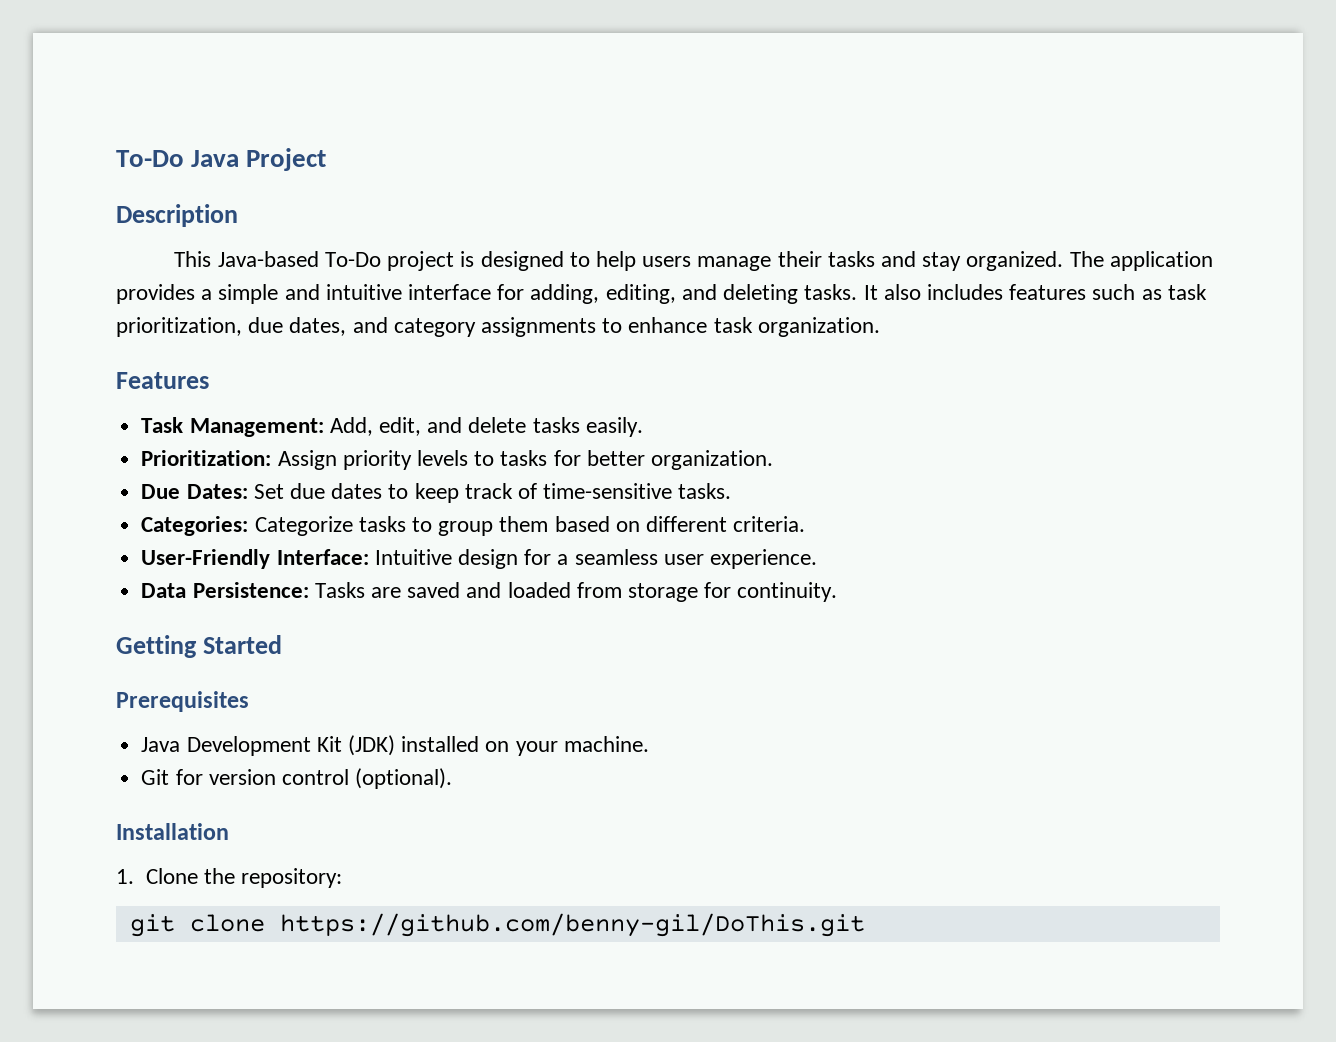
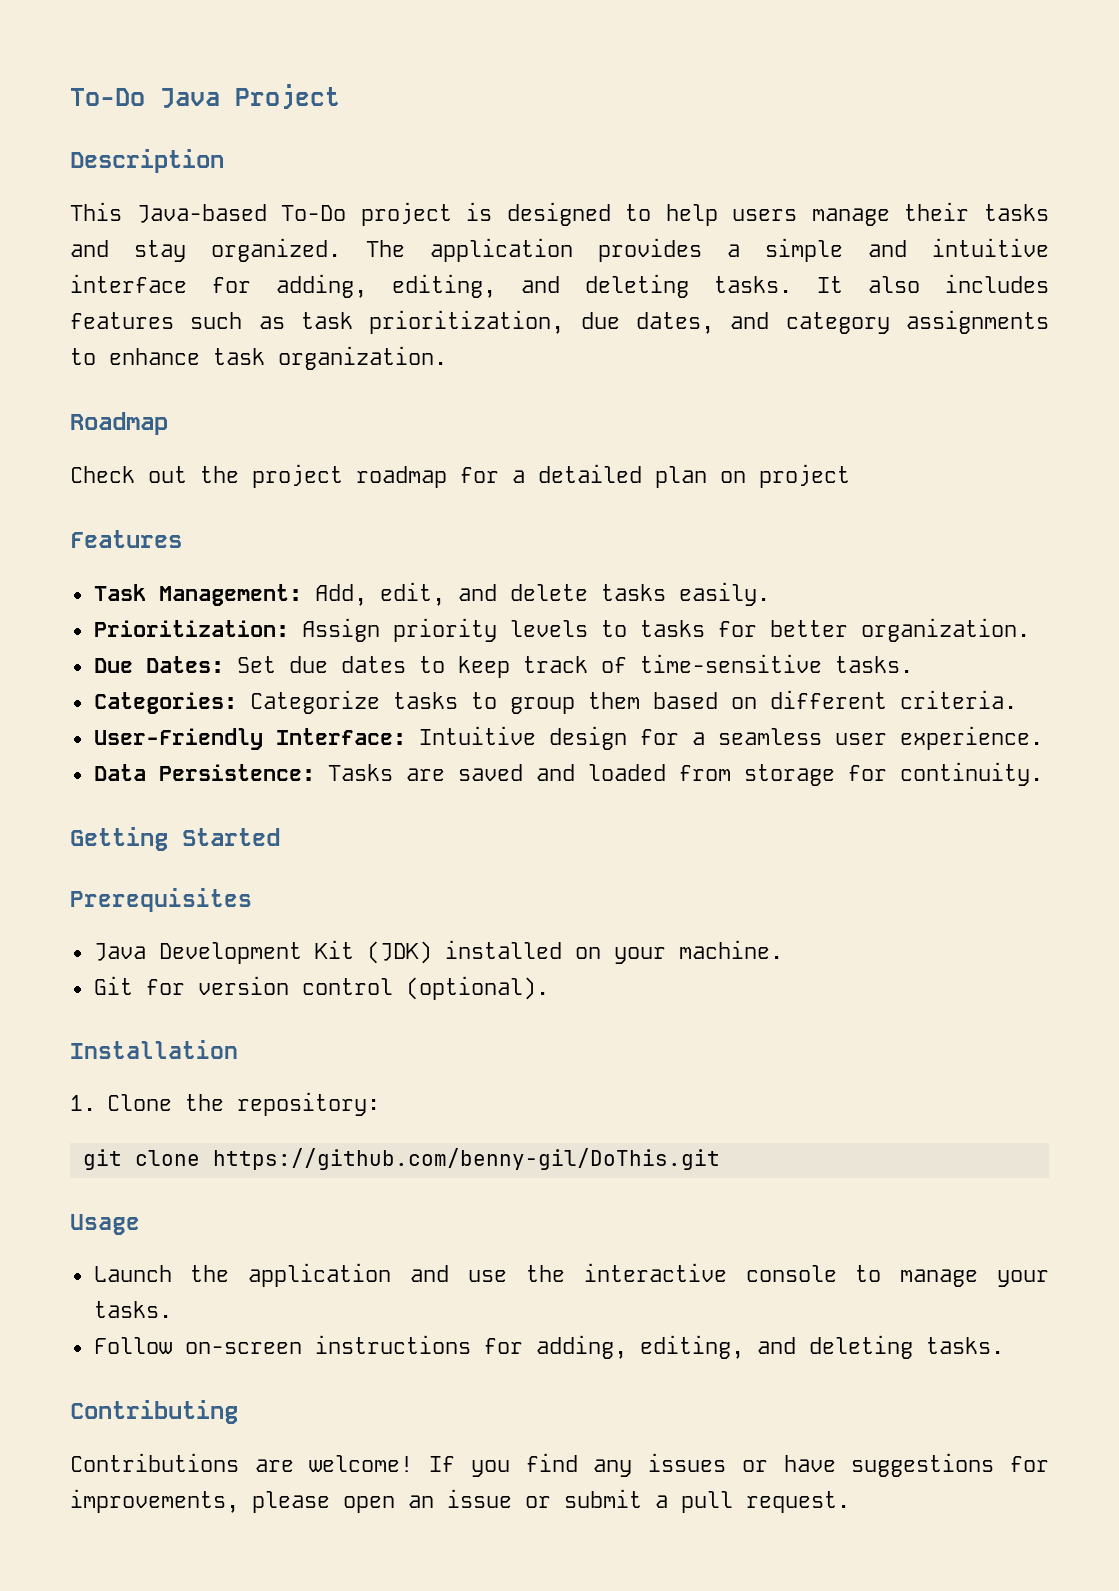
(880, 327) none -> [70,412,168,435] [70,464,850,488] // Roadmap // Check out the project roadmap for a detailed plan on project
(865, 925) none -> [70,1214,140,1235] [93,1263,1049,1287] [93,1301,172,1318] [93,1335,1004,1359] [70,1400,238,1424] [70,1453,1049,1477] [70,1489,850,1513] // Usage // Launch the application and use the interactive console to manage your tasks. // Follow on-screen instructions for adding, editing, and deleting tasks. // Contributing // Contributions are welcome! If you find any issues or have suggestions for improvements, please open an issue or submit a pull request.

